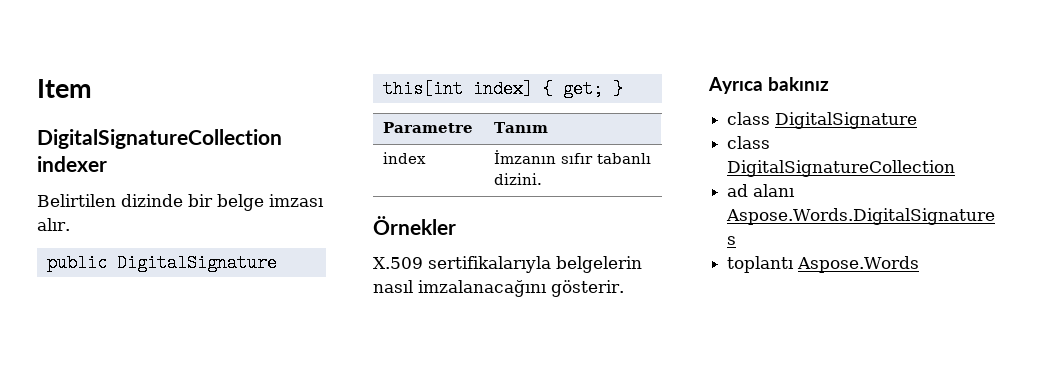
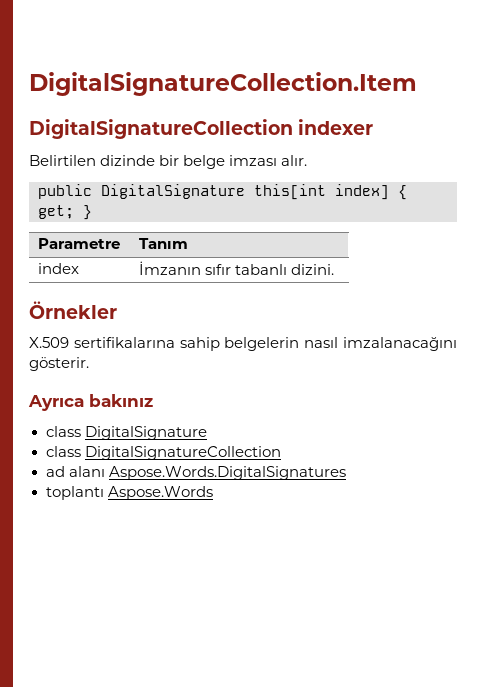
[37,79,92,98] Item -> [29,72,417,96] DigitalSignatureCollection.Item
[428,256,551,273] sertifikalarıyla -> [73,337,220,351] sertifikalarına sahip

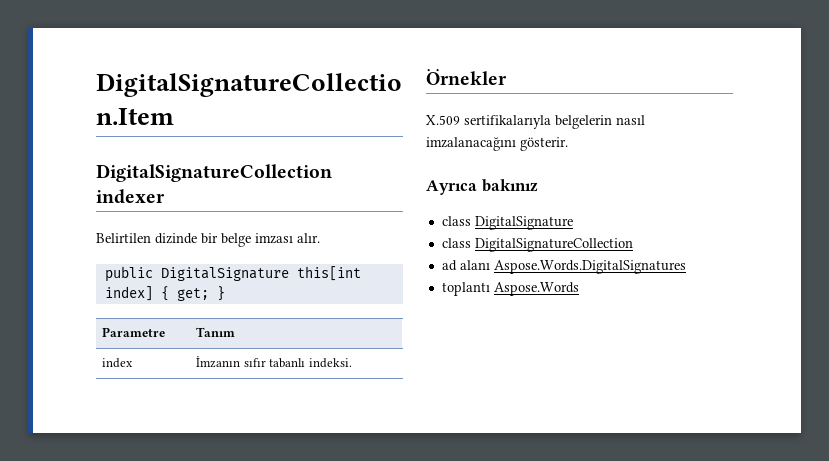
[291,264,335,275] dizini. -> [308,358,352,368] indeksi.
[73,337,220,351] sertifikalarına sahip -> [464,115,551,129] sertifikalarıyla

